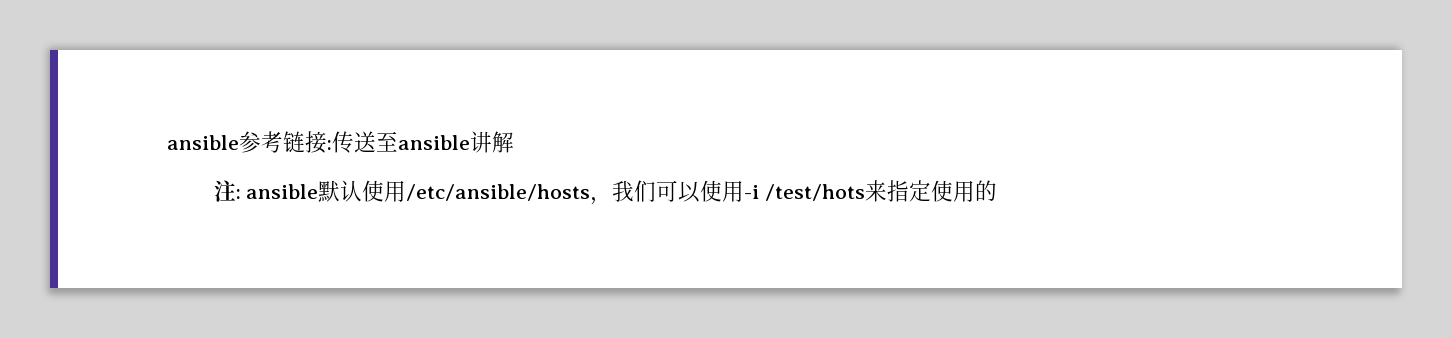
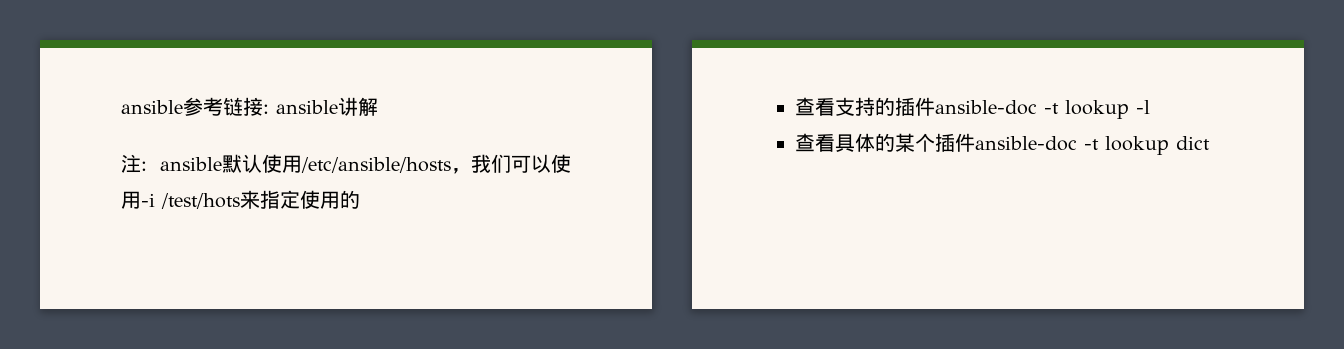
[332,131,398,153] 传送至 -> (269, 109) none
(998, 190) none -> [795,97,1150,119] [795,133,1210,155] // 查看支持的插件ansible-doc -t lookup -l // 查看具体的某个插件ansible-doc -t lookup dict

